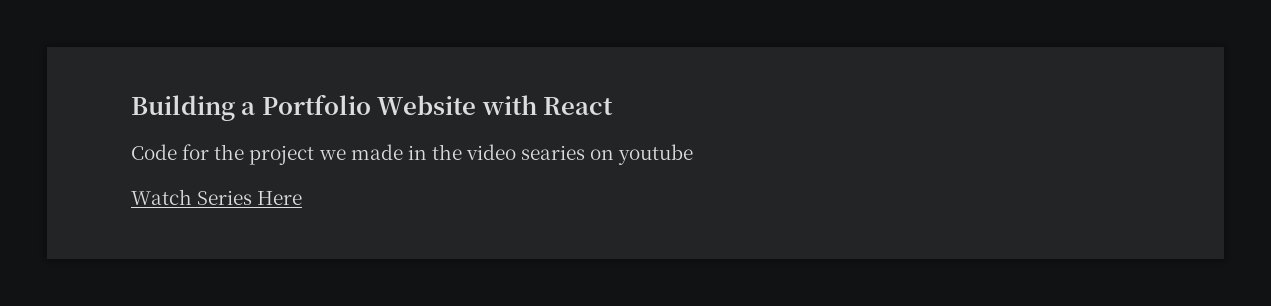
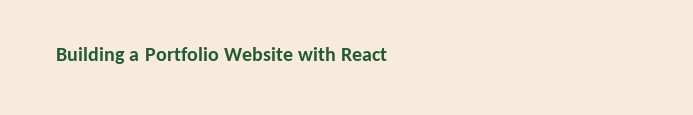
[131,144,694,165] [131,189,303,205] // Code for the project we made in the video searies on youtube // Watch Series Here -> (388, 54) none

